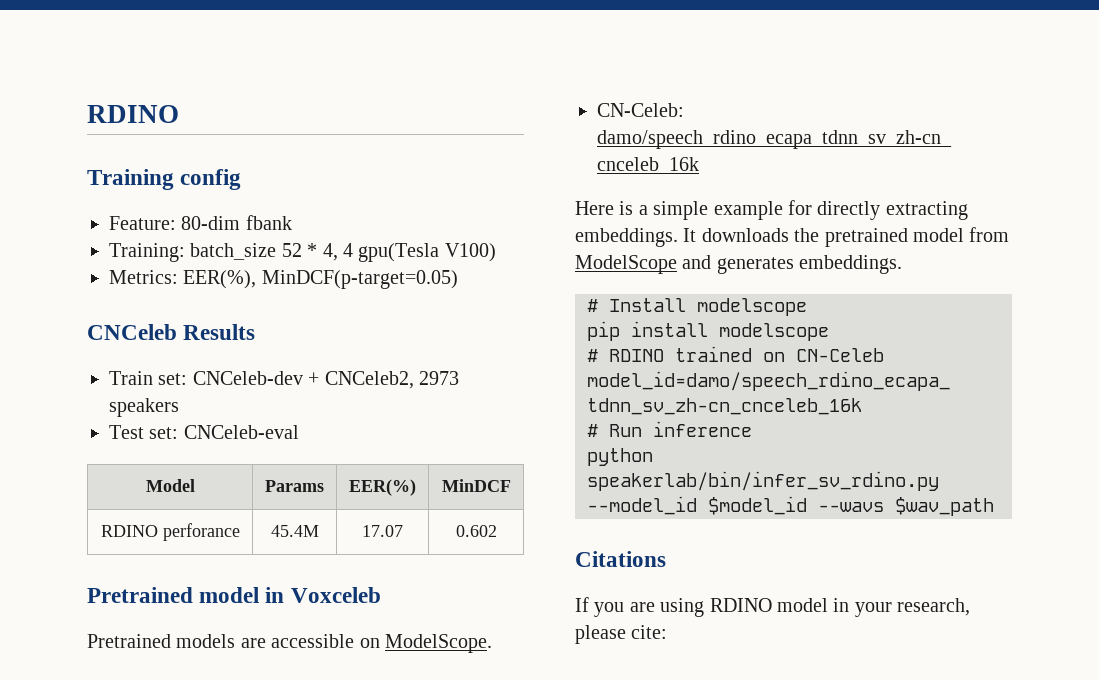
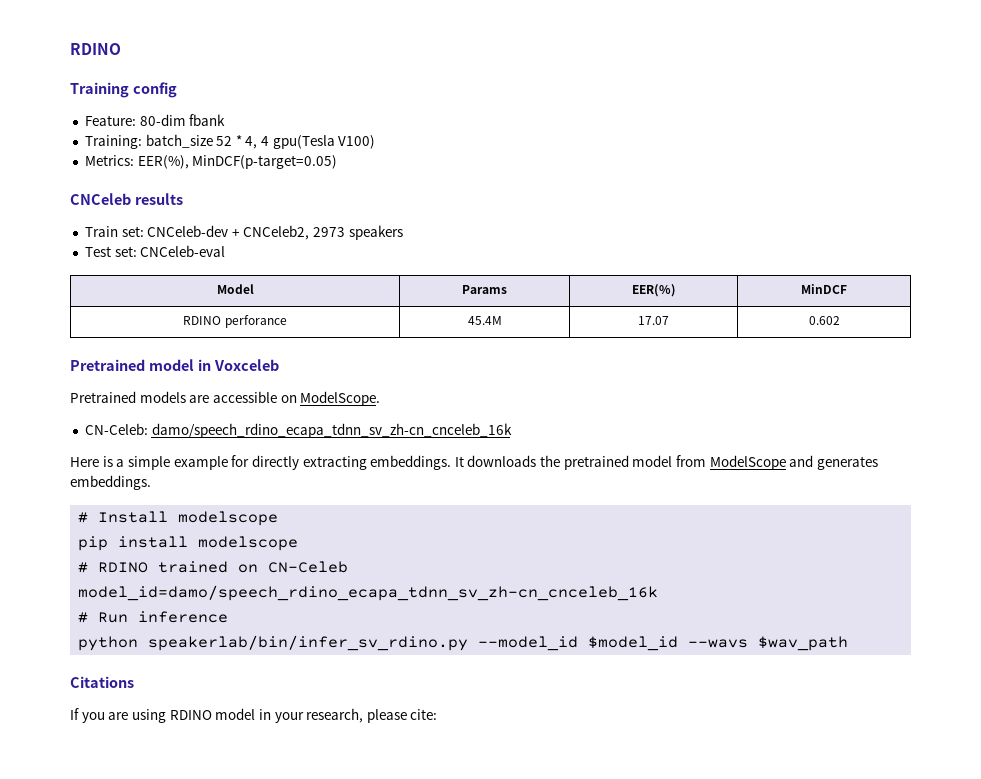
[183,324,256,340] Results -> [134,193,183,205] results

